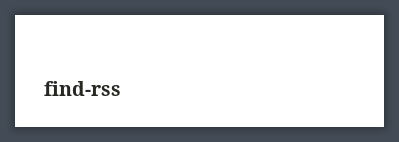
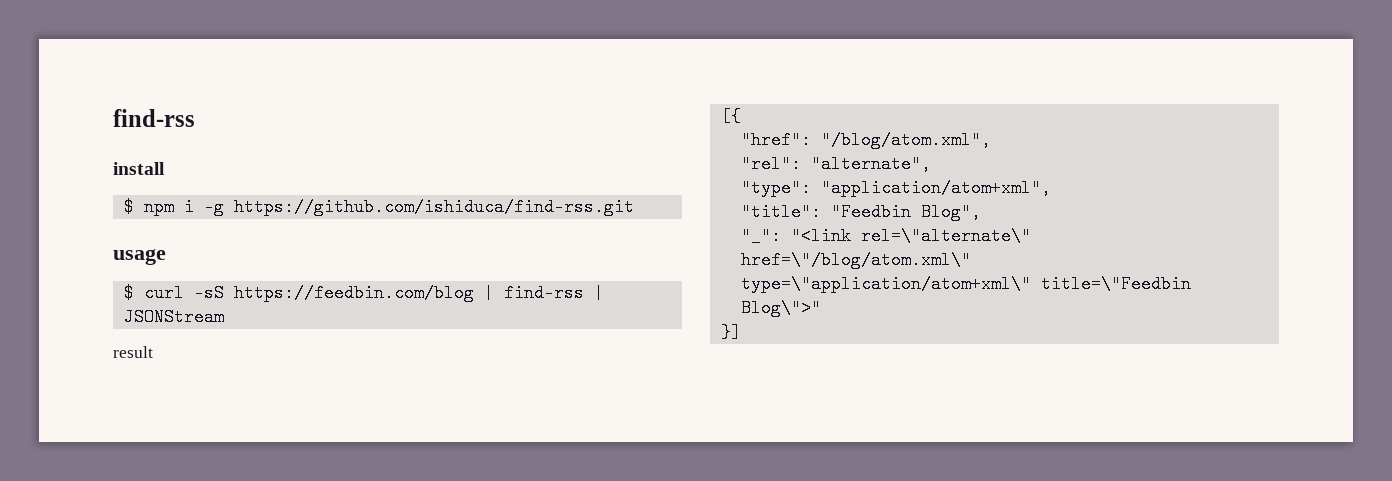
[44,81,121,96] find-rss -> [113,109,195,127] [113,162,165,175] [123,198,634,216] [113,249,166,265] [123,284,604,302] [123,308,224,326] [113,346,153,358] [720,107,741,125] [740,131,991,149] [740,155,931,173] [740,179,1051,197] [740,203,981,221] [740,227,1031,245] [740,251,971,269] [740,275,1191,293] [740,299,821,317] [720,323,741,341] find-rss // install // $ npm i -g https://github.com/ishiduca/find-rss.git // usage // $ curl -sS https://feedbin.com/blog | find-rss | JSONStream // result // [{ // "href": "/blog/atom.xml", // "rel": "alternate", // "type": "application/atom+xml", // "title": "Feedbin Blog", // "_": "<link rel=\"alternate\" href=\"/blog/atom.xml\" type=\"application/atom+xml\" title=\"Feedbin Blog\">" // }]

